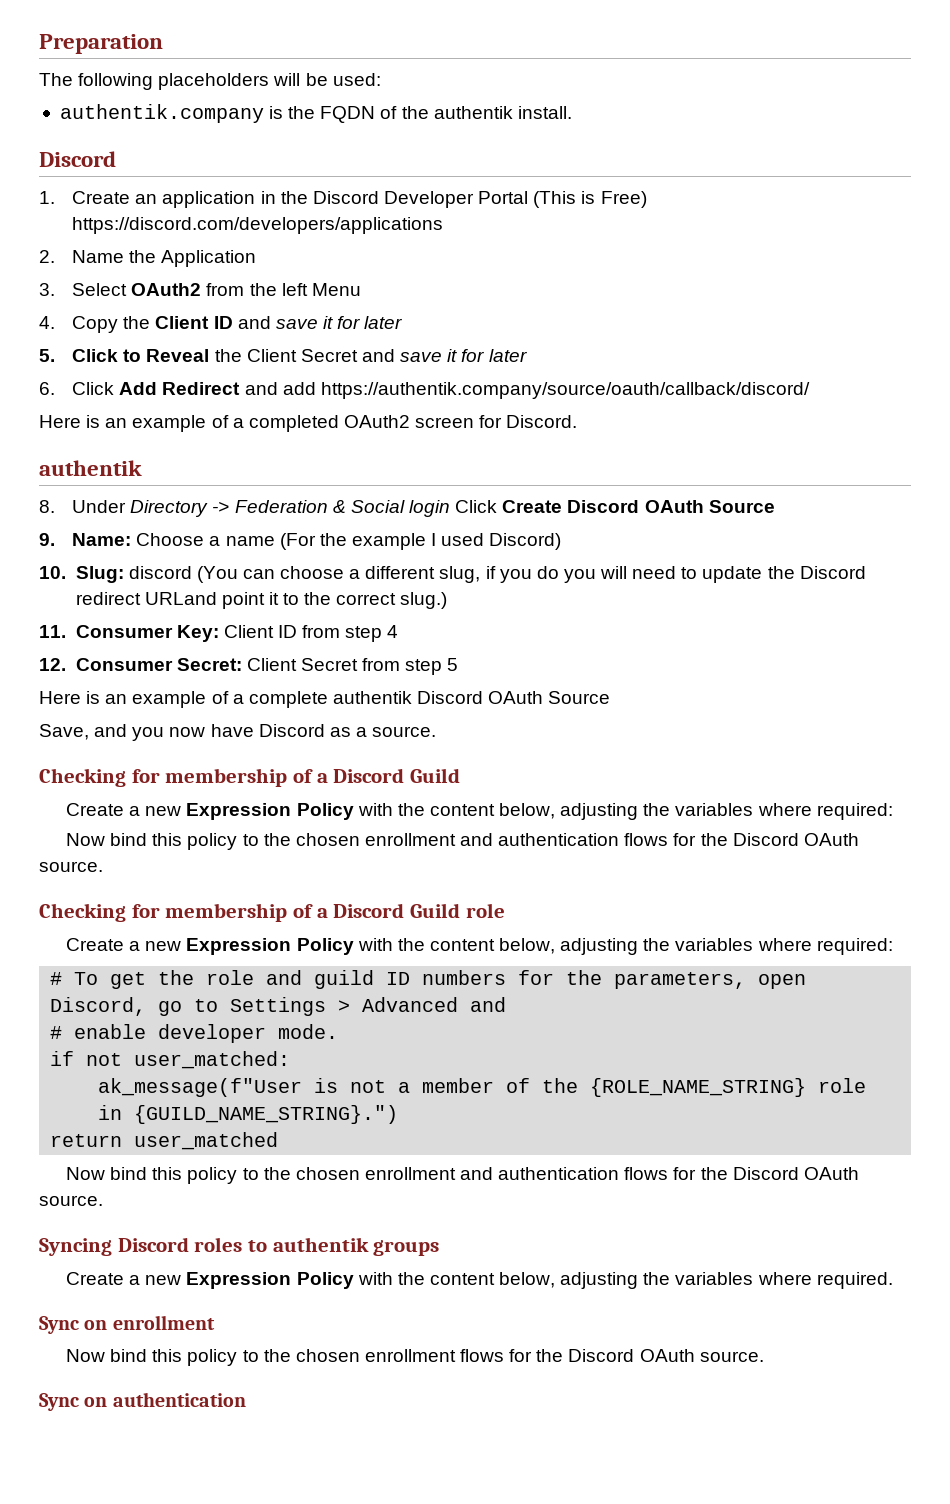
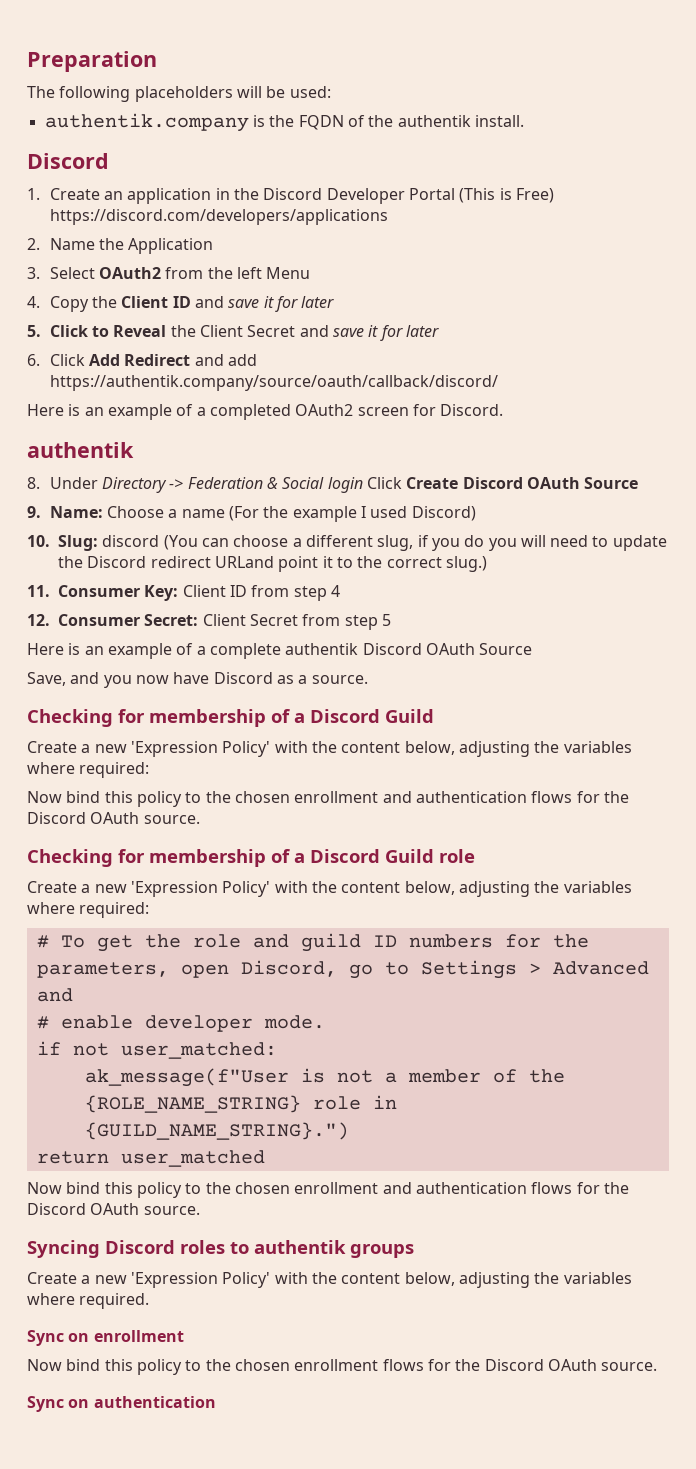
[186,803,354,820] Expression Policy -> [130,741,271,757] 'Expression Policy'
[186,938,354,955] Expression Policy -> [130,881,271,897] 'Expression Policy'
[186,1272,354,1289] Expression Policy -> [130,1272,271,1288] 'Expression Policy'

